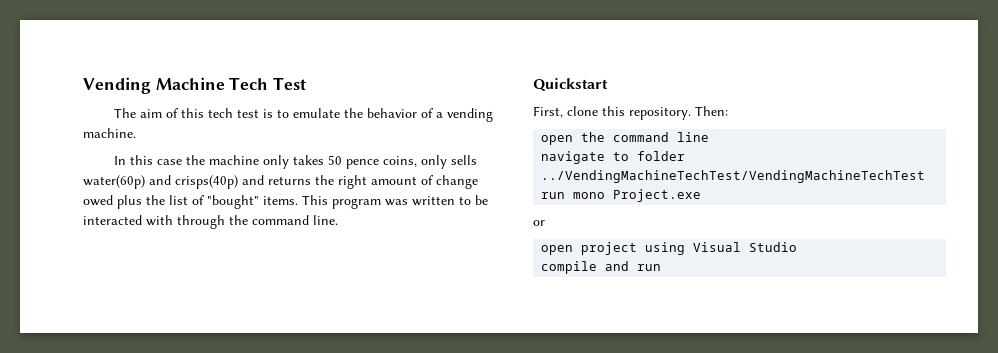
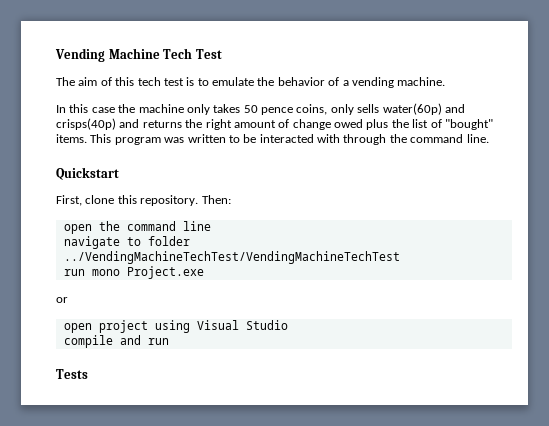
(662, 267) none -> [56,369,88,379] // Tests

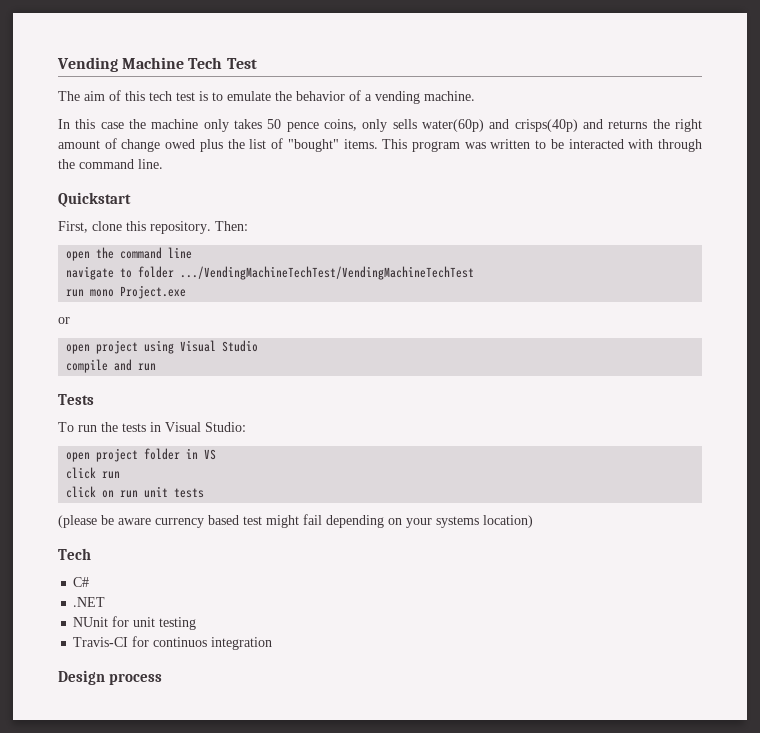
[63,251,400,264] ../VendingMachineTechTest/VendingMachineTechTest -> [180,266,475,280] .../VendingMachineTechTest/VendingMachineTechTest
(88, 374) none -> [58,422,246,432] [66,448,217,462] [66,467,121,479] [66,486,205,498] [58,514,533,528] [58,548,91,560] [73,577,90,587] [73,597,106,607] [73,616,197,630] [73,636,273,650] [58,670,162,685] // To run the tests in Visual Studio: // open project folder in VS // click run // click on run unit tests // (please be aware currency based test might fail depending on your systems location) // Tech // C# // .NET // NUnit for unit testing // Travis-CI for continuos integration // Design process

